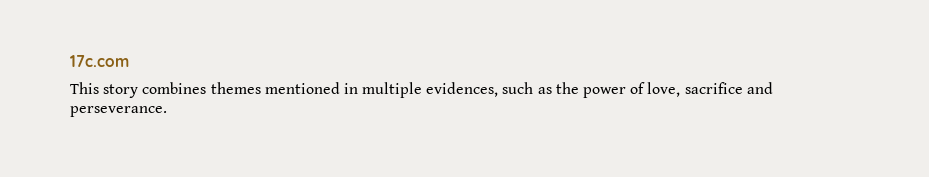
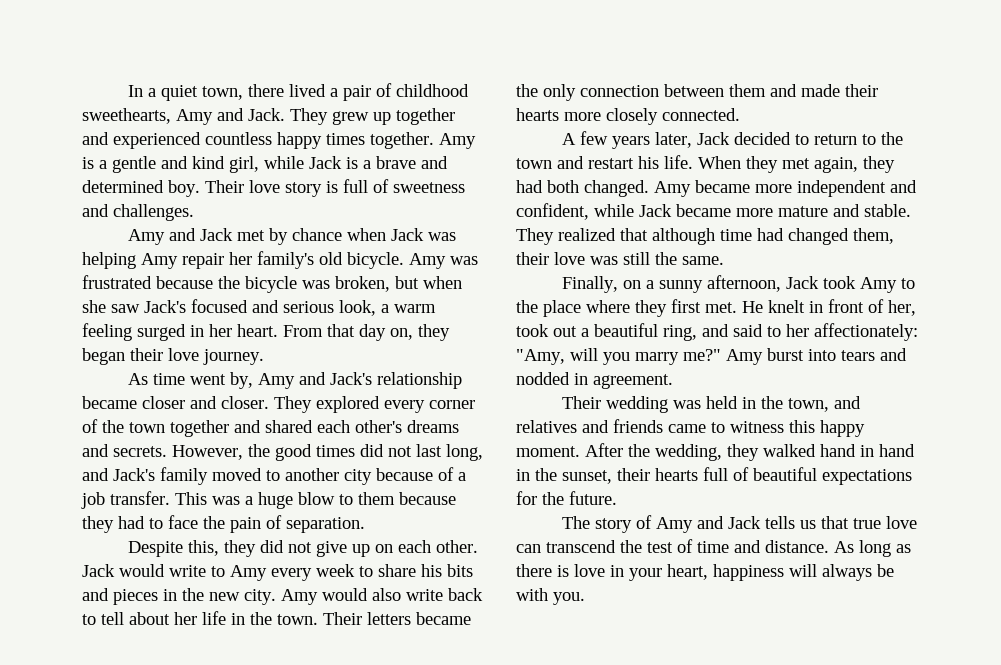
[70,55,129,67] [70,82,773,98] [70,106,167,117] 17c.com // This story combines themes mentioned in multiple evidences, such as the power of love, sacrifice and perseverance. -> [128,83,470,101] [82,108,455,125] [82,132,476,149] [82,156,448,173] [82,179,465,197] [82,204,194,221] [128,228,457,245] [82,251,478,269] [82,275,462,293] [82,299,436,316] [82,323,450,341] [82,348,264,365] [128,372,463,389] [82,396,475,413] [82,419,459,437] [82,444,483,461] [82,467,466,485] [81,491,456,509] [82,515,365,533] [128,540,479,557] [82,564,473,581] [82,588,483,605] [82,611,471,625] [516,84,878,101] [516,108,740,125] [562,131,904,149] [516,155,895,173] [516,180,917,197] [516,203,911,220] [516,228,894,245] [516,252,724,265] [562,275,916,293] [516,299,916,317] [516,323,918,341] [516,348,907,365] [516,372,673,389] [562,396,862,413] [516,419,865,437] [516,443,915,461] [516,467,912,485] [516,491,617,505] [562,515,918,533] [516,539,911,557] [516,564,894,581] [516,588,585,605] In a quiet town, there lived a pair of childhood sweethearts, Amy and Jack. They grew up together and experienced countless happy times together. Amy is a gentle and kind girl, while Jack is a brave and determined boy. Their love story is full of sweetness and challenges. // Amy and Jack met by chance when Jack was helping Amy repair her family's old bicycle. Amy was frustrated because the bicycle was broken, but when she saw Jack's focused and serious look, a warm feeling surged in her heart. From that day on, they began their love journey. // As time went by, Amy and Jack's relationship became closer and closer. They explored every corner of the town together and shared each other's dreams and secrets. However, the good times did not last long, and Jack's family moved to another city because of a job transfer. This was a huge blow to them because they had to face the pain of separation. // Despite this, they did not give up on each other. Jack would write to Amy every week to share his bits and pieces in the new city. Amy would also write back to tell about her life in the town. Their letters became the only connection between them and made their hearts more closely connected. // A few years later, Jack decided to return to the town and restart his life. When they met again, they had both changed. Amy became more independent and confident, while Jack became more mature and stable. They realized that although time had changed them, their love was still the same. // Finally, on a sunny afternoon, Jack took Amy to the place where they first met. He knelt in front of her, took out a beautiful ring, and said to her affectionately: "Amy, will you marry me?" Amy burst into tears and nodded in agreement. // Their wedding was held in the town, and relatives and friends came to witness this happy moment. After the wedding, they walked hand in hand in the sunset, their hearts full of beautiful expectations for the future. // The story of Amy and Jack tells us that true love can transcend the test of time and distance. As long as there is love in your heart, happiness will always be with you.

